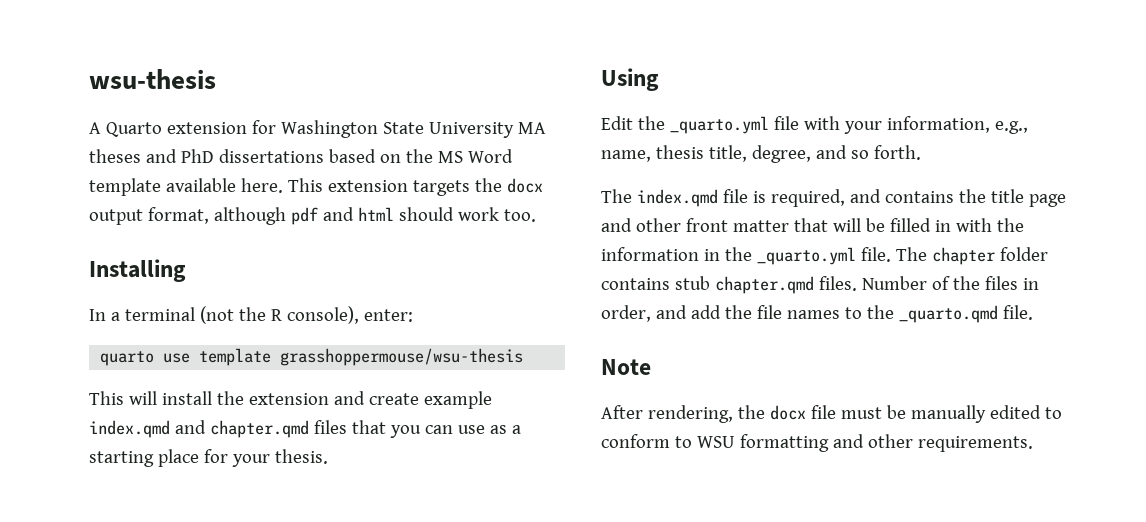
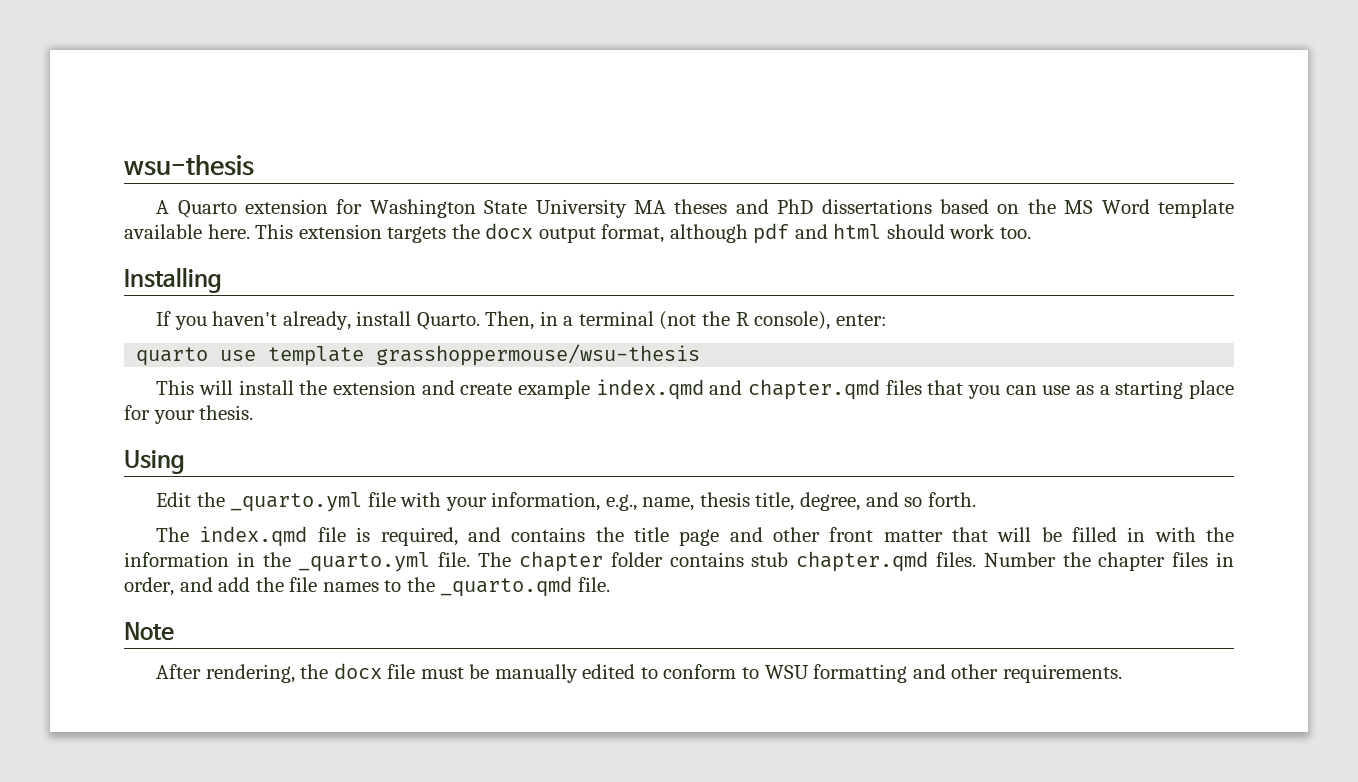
[89,309,106,321] In -> [156,311,558,330] If you haven't already, install Quarto. Then, in
[931,276,980,290] of the -> [1062,552,1166,571] the chapter

